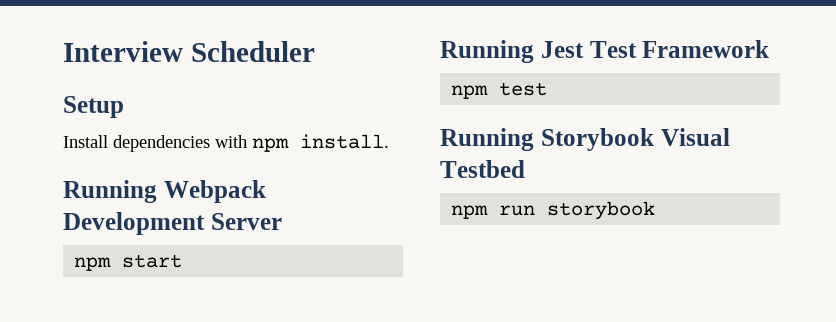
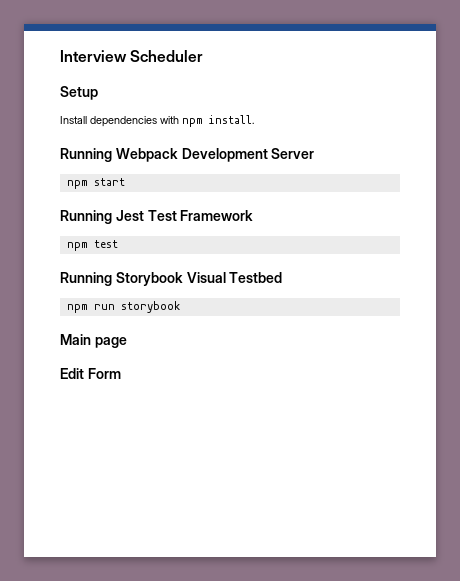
(656, 210) none -> [60,334,127,348] [60,368,121,379] // Main page // Edit Form

